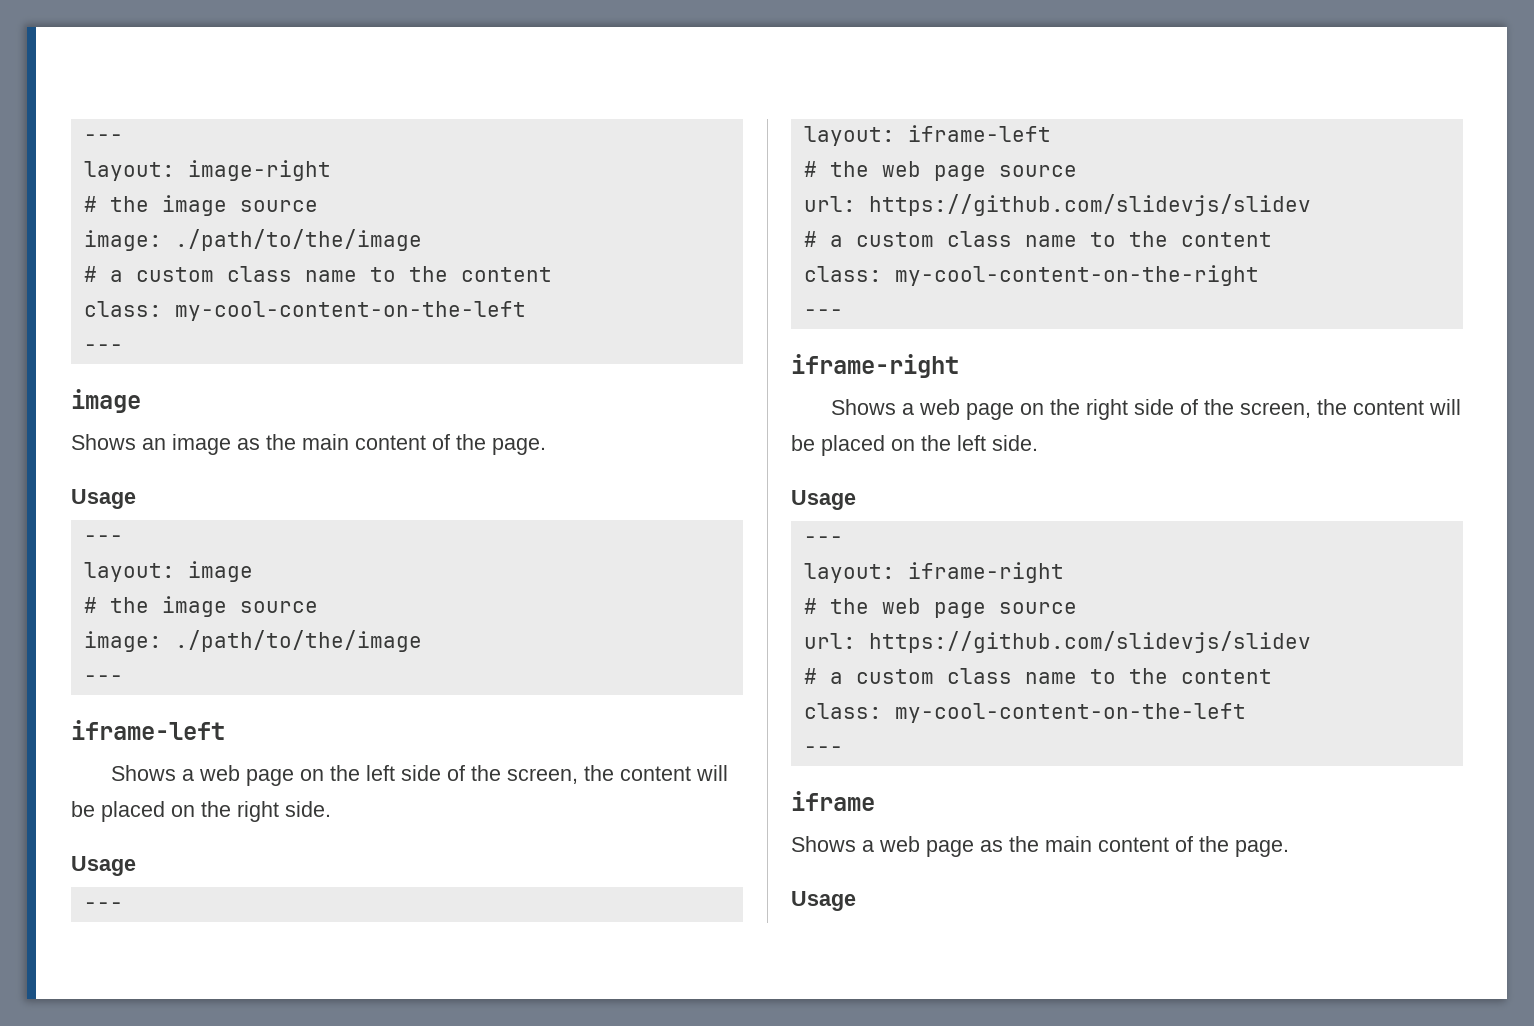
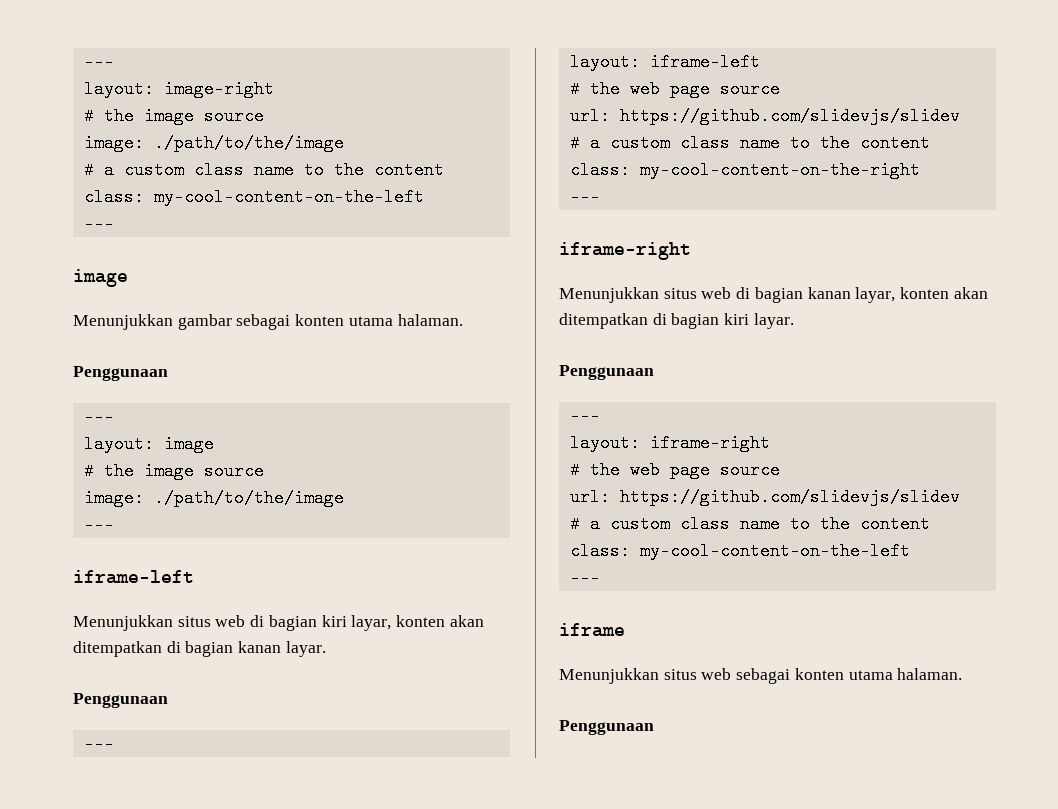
[71,434,546,455] [71,489,136,509] Shows an image as the main content of the page. // Usage -> [73,314,463,330] [73,366,168,381] Menunjukkan gambar sebagai konten utama halaman. // Penggunaan
[111,765,729,786] [71,801,331,822] [71,856,136,876] Shows a web page on the left side of the screen, the content will be placed on the right side. // Usage -> [73,615,484,631] [73,641,326,657] [73,693,168,708] Menunjukkan situs web di bagian kiri layar, konten akan ditempatkan di bagian kanan layar. // Penggunaan
[831,399,1462,420] [791,435,1038,456] [791,490,856,510] Shows a web page on the right side of the screen, the content will be placed on the left side. // Usage -> [559,287,988,303] [559,313,794,329] [559,365,654,380] Menunjukkan situs web di bagian kanan layar, konten akan ditempatkan di bagian kiri layar. // Penggunaan
[791,836,1289,857] [791,891,856,911] Shows a web page as the main content of the page. // Usage -> [559,668,963,684] [559,720,654,735] Menunjukkan situs web sebagai konten utama halaman. // Penggunaan

